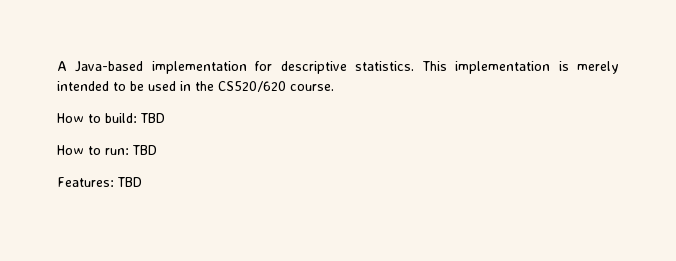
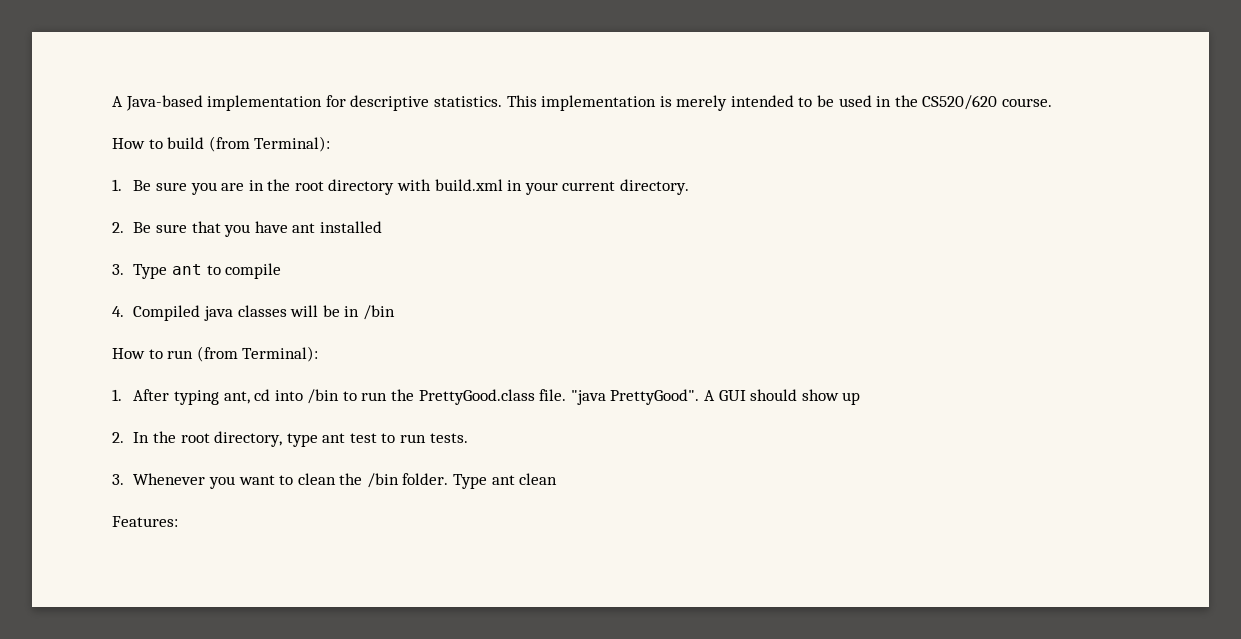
[105,113,165,123] [57,145,157,155] build: TBD // How to run: TBD -> [167,136,331,152] [112,179,690,195] [112,221,382,237] [112,263,282,279] [112,305,395,321] [112,346,319,362] [112,389,861,405] [112,431,468,447] [112,473,558,489] build (from Terminal): // 1. Be sure you are in the root directory with build.xml in your current directory. // 2. Be sure that you have ant installed // 3. Type ant to compile // 4. Compiled java classes will be in /bin // How to run (from Terminal): // 1. After typing ant, cd into /bin to run the PrettyGood.class file. "java PrettyGood". A GUI should show up // 2. In the root directory, type ant test to run tests. // 3. Whenever you want to clean the /bin folder. Type ant clean
[117,177,142,187] TBD -> (178, 521) none

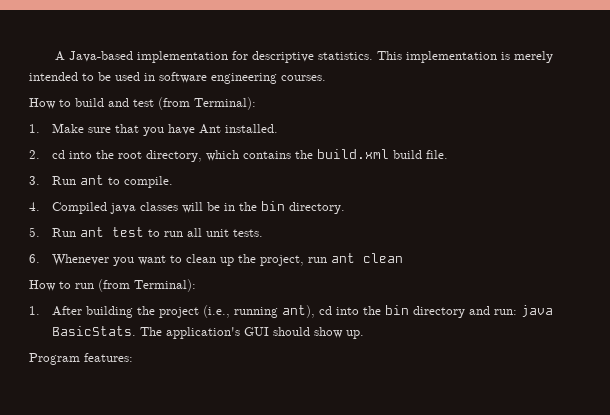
[894,95,1053,110] the CS520/620 course. -> [159,72,326,84] software engineering courses.
[208,136,331,152] [112,179,690,195] [112,221,382,237] [112,264,168,279] (from Terminal): // 1. Be sure you are in the root directory with build.xml in your current directory. // 2. Be sure that you have ant installed // 3. Type -> [108,97,256,110] [29,123,279,136] [29,149,449,162] [29,176,77,185] and test (from Terminal): // 1. Make sure that you have Ant installed. // 2. cd into the root directory, which contains the build.xml build file. // 3. Run
[225,263,282,279] compile -> [124,176,174,188] compile.
[362,305,395,320] /bin -> [239,201,346,214] [29,227,264,237] [29,253,404,266] the bin directory. // 5. Run ant test to run all unit tests. // 6. Whenever you want to clean up the project, run ant clean
[173,389,861,405] [112,431,468,447] [112,473,558,489] [112,516,178,527] typing ant, cd into /bin to run the PrettyGood.class file. "java PrettyGood". A GUI should show up // 2. In the root directory, type ant test to run tests. // 3. Whenever you want to clean the /bin folder. Type ant clean // Features: -> [86,305,554,318] [52,326,365,339] [29,353,133,365] building the project (i.e., running ant), cd into the bin directory and run: java BasicStats. The application's GUI should show up. // Program features:

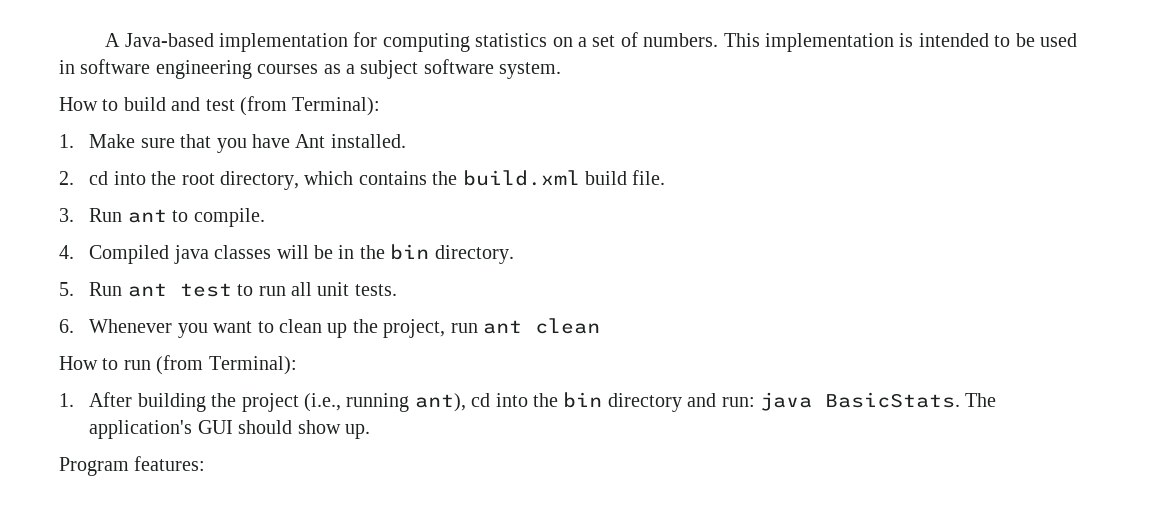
[252,51,374,63] descriptive statistics. -> [382,32,719,52] computing statistics on a set of numbers.
[514,51,554,63] merely -> (914, 40) none
[281,75,326,81] courses. -> [257,59,562,79] courses as a subject software system.

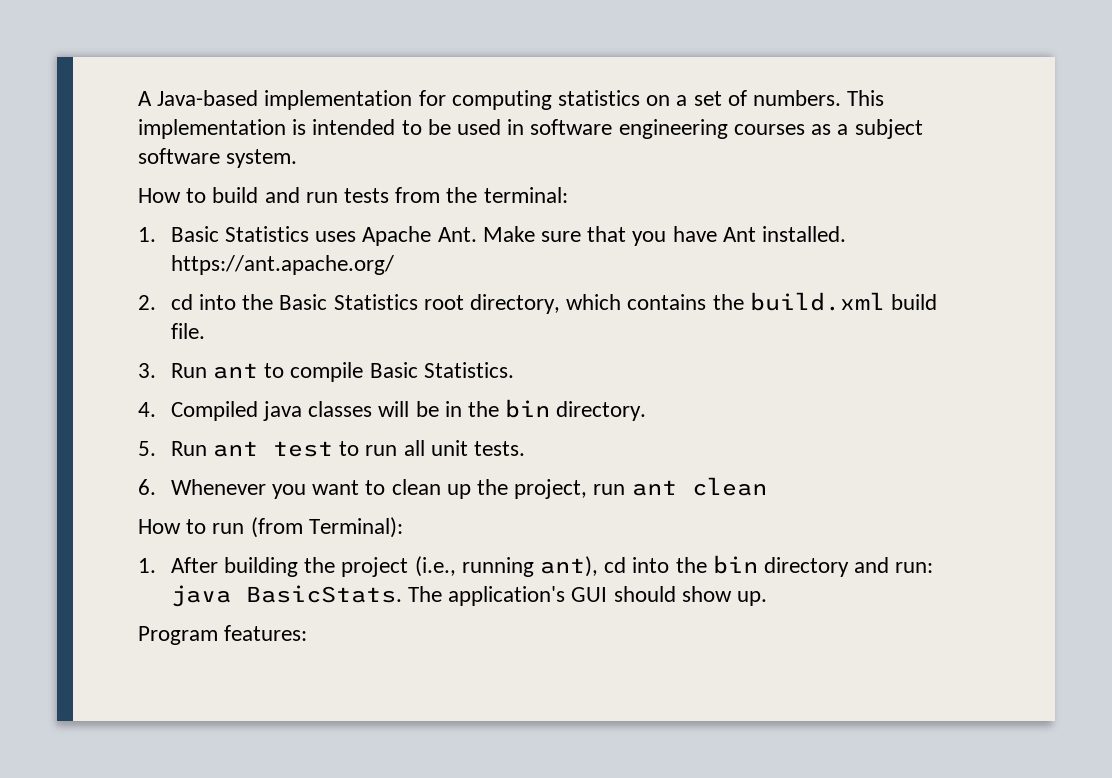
[205,96,381,116] [59,134,74,148] test (from Terminal): // 1. -> [305,187,568,203] [138,226,477,246] run tests from the terminal: // 1. Basic Statistics uses Apache Ant.
(406, 141) none -> [170,255,394,275] https://ant.apache.org/
(177, 178) none -> [279,294,418,310] Basic Statistics
[193,208,265,227] compile. -> [290,362,514,382] compile Basic Statistics.

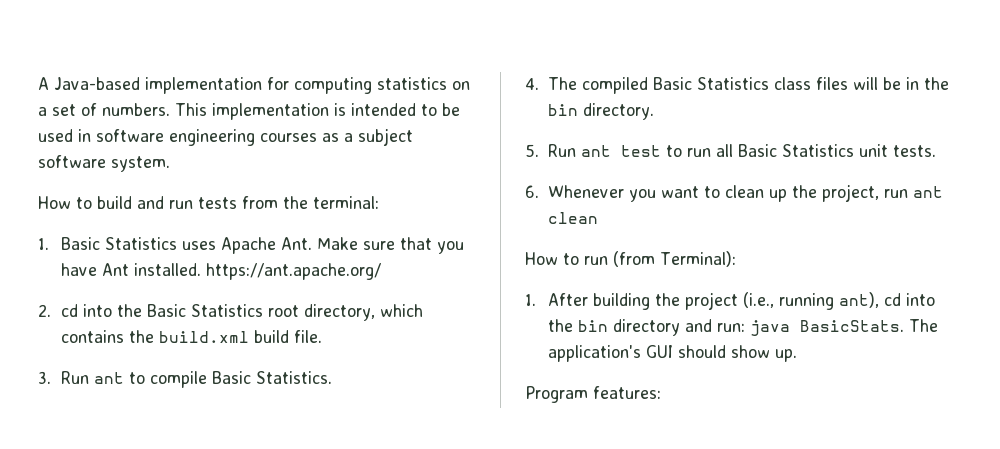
[170,401,373,421] Compiled java classes -> [547,77,848,94] The compiled Basic Statistics class files
(425, 448) none -> [737,144,854,157] Basic Statistics

